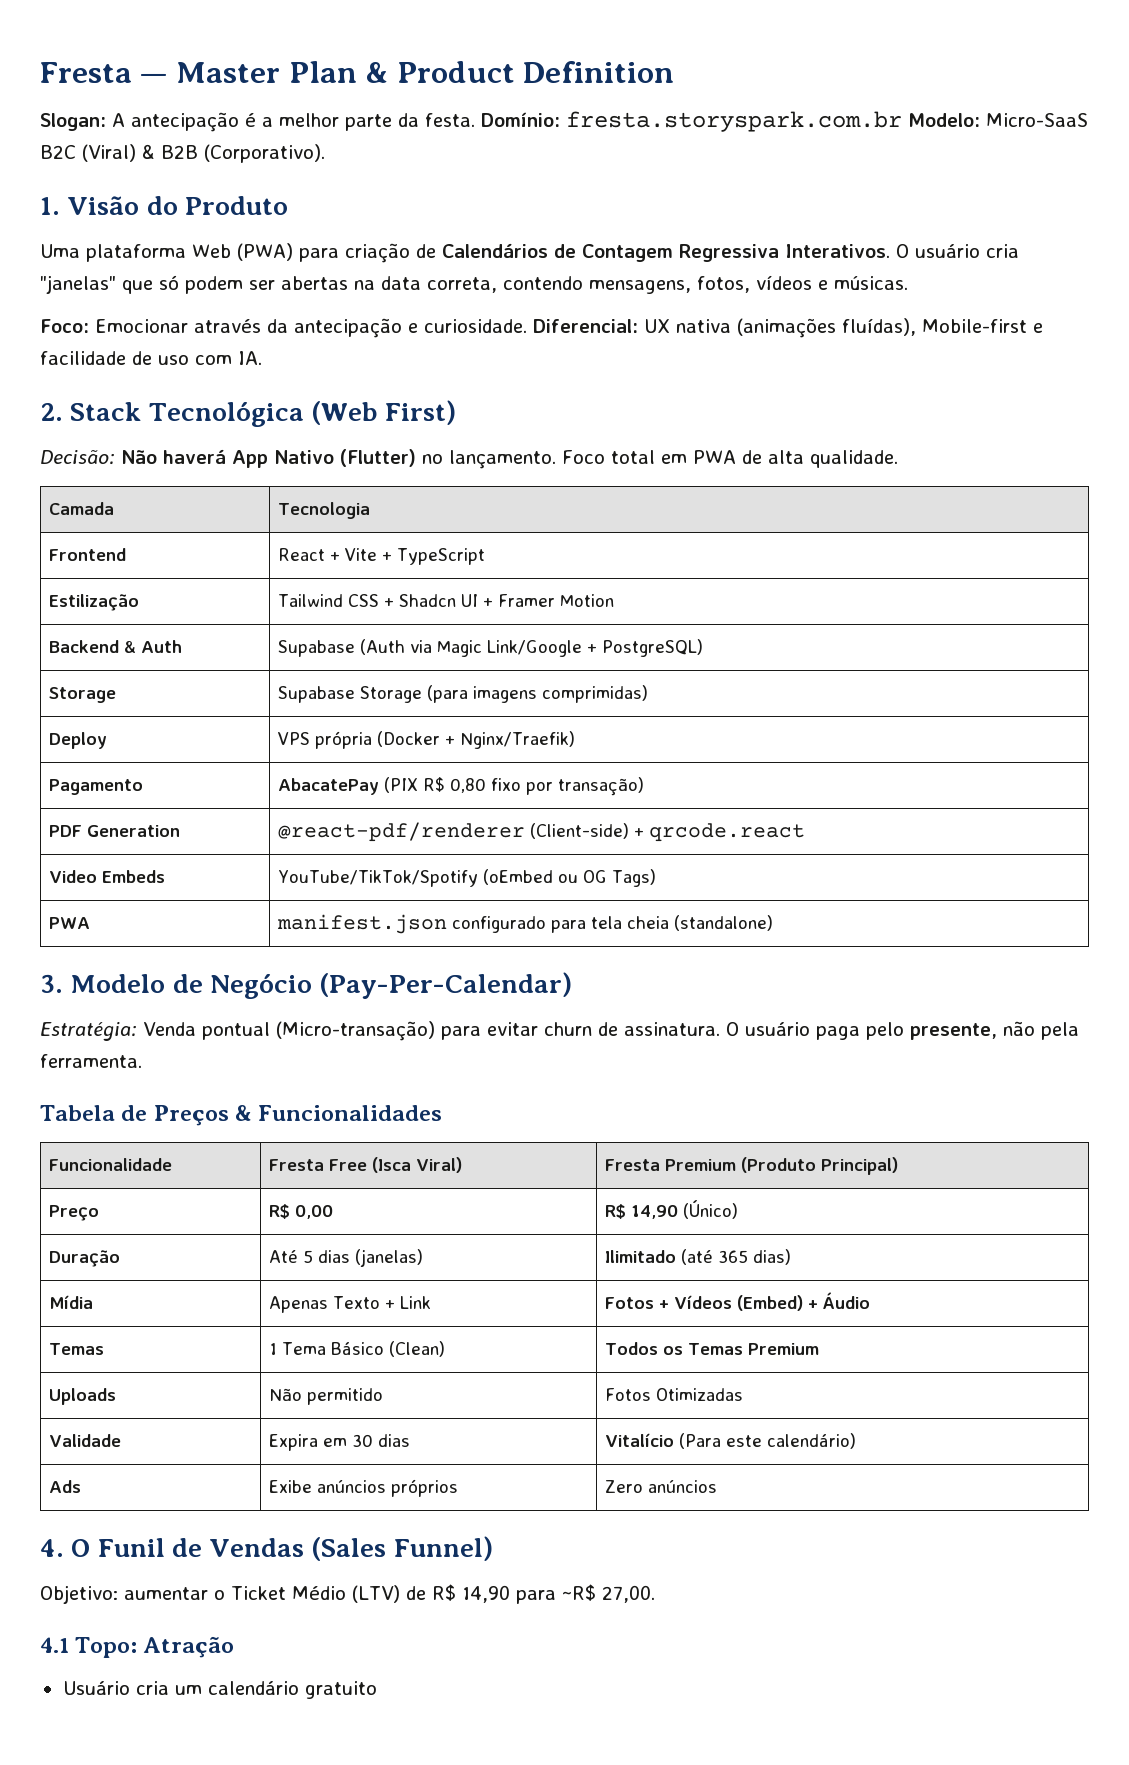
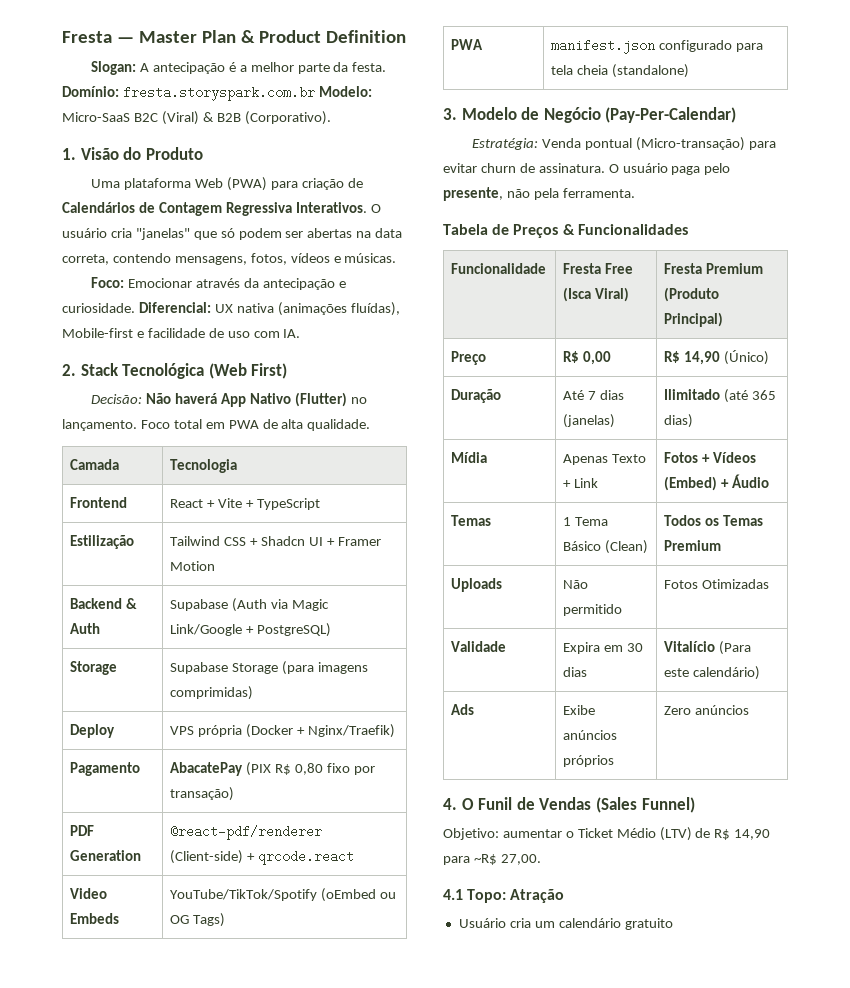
[302,1250,313,1263] 5 -> [588,391,597,400] 7

